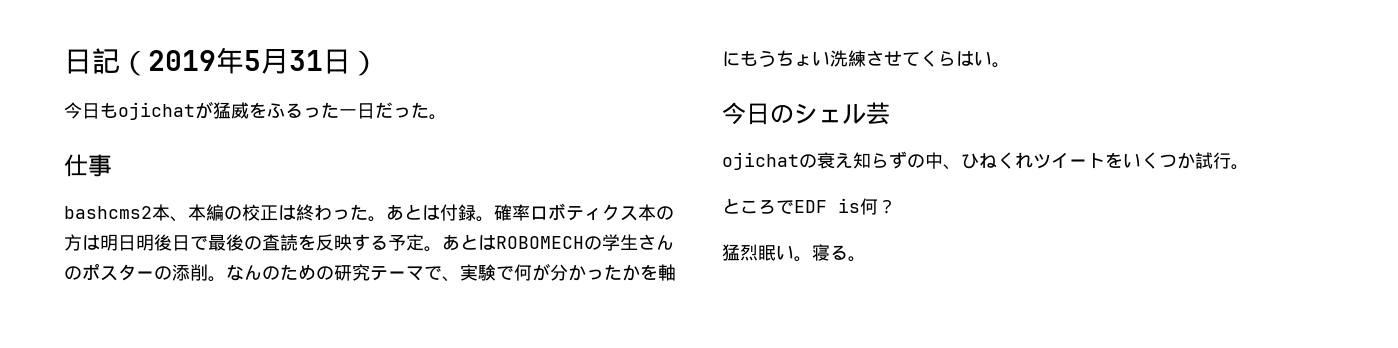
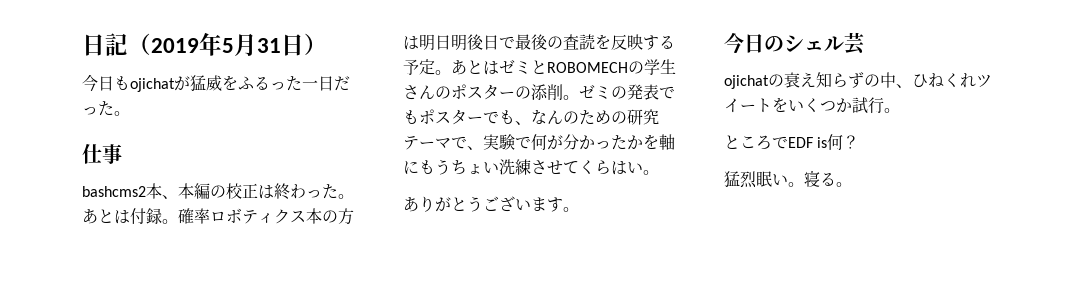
(496, 242) none -> [499,60,547,74] ゼミと
(226, 279) none -> [579,84,675,100] [403,109,531,125] ゼミの発表でもポスターでも、
(1010, 65) none -> [403,196,579,212] // ありがとうございます。

